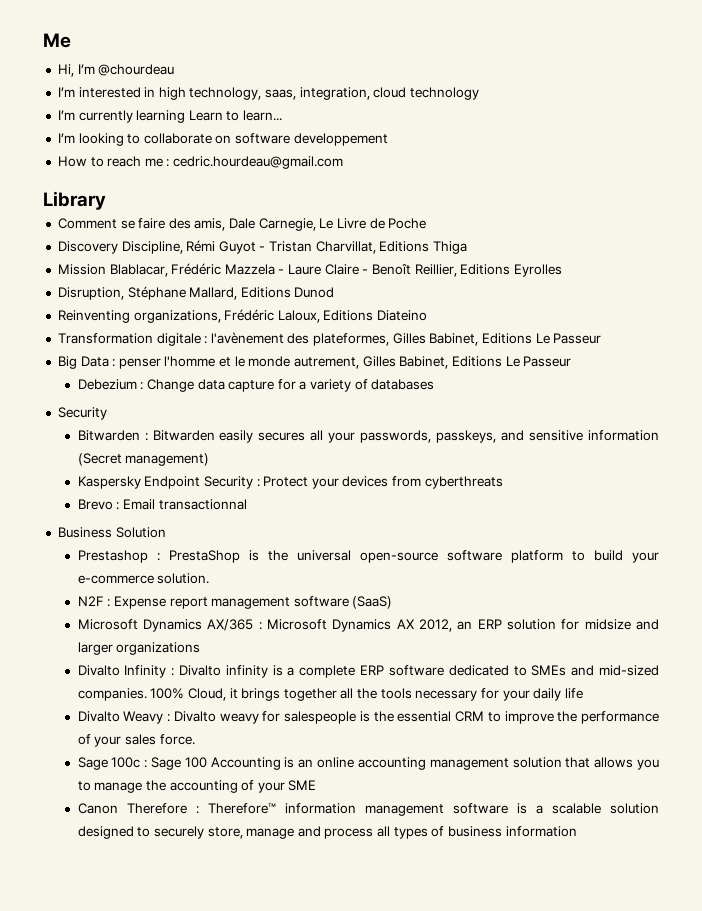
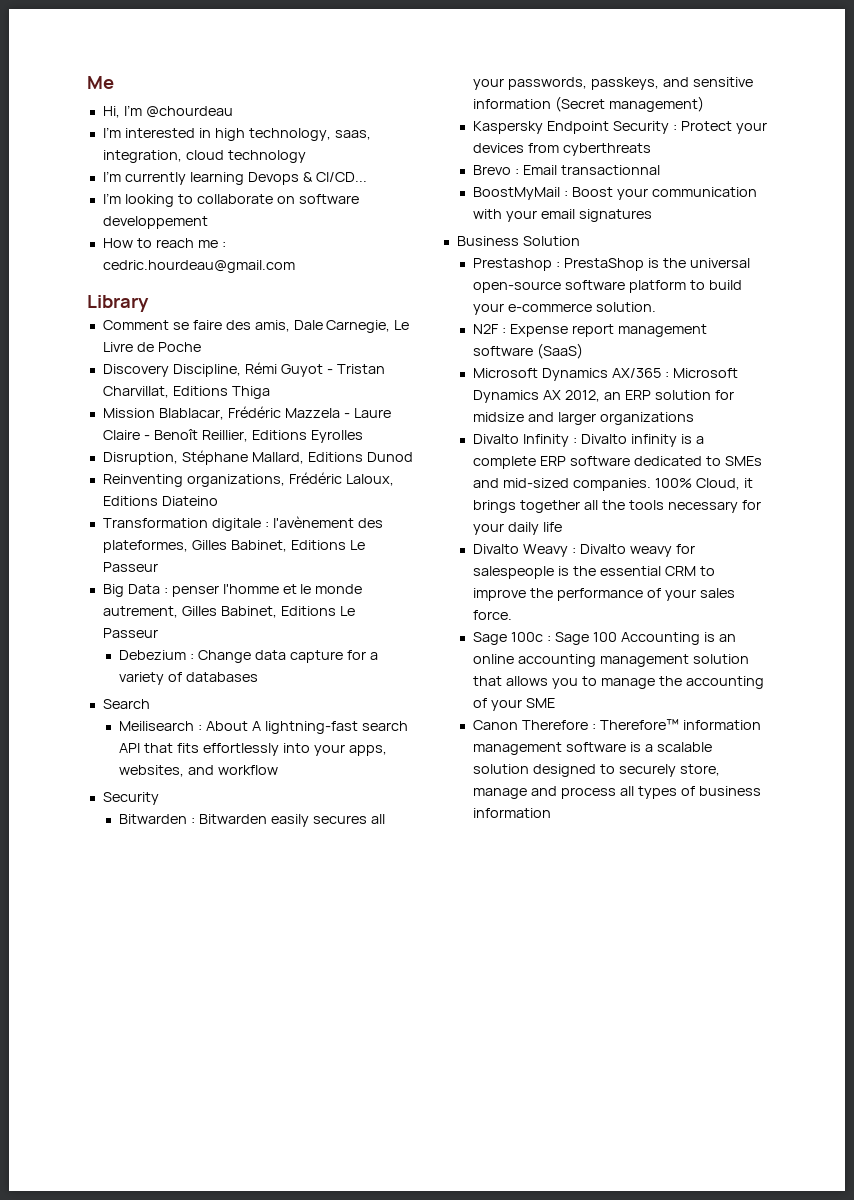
[188,110,283,121] Learn to learn... -> [247,172,367,185] Devops & CI/CD...
(435, 384) none -> [102,699,150,709] [119,721,408,734] [119,743,387,756] [119,765,279,777] // Search // Meilisearch : About A lightning-fast search API that fits effortlessly into your apps, websites, and workflow
(247, 504) none -> [473,187,758,200] [473,209,653,222] // BoostMyMail : Boost your communication with your email signatures

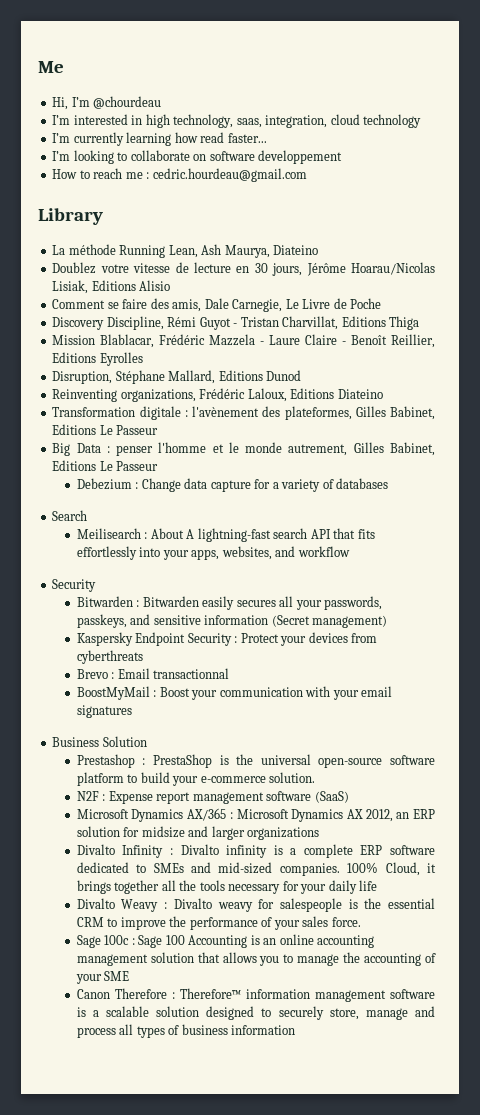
[247,172,367,185] Devops & CI/CD... -> [174,132,267,143] how read faster...
(149, 303) none -> [52,244,319,258] [52,262,435,276] [52,280,171,294] // La méthode Running Lean, Ash Maurya, Diateino // Doublez votre vitesse de lecture en 30 jours, Jérôme Hoarau/Nicolas Lisiak, Editions Alisio

